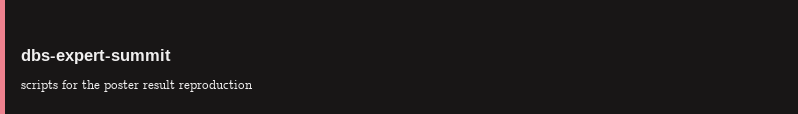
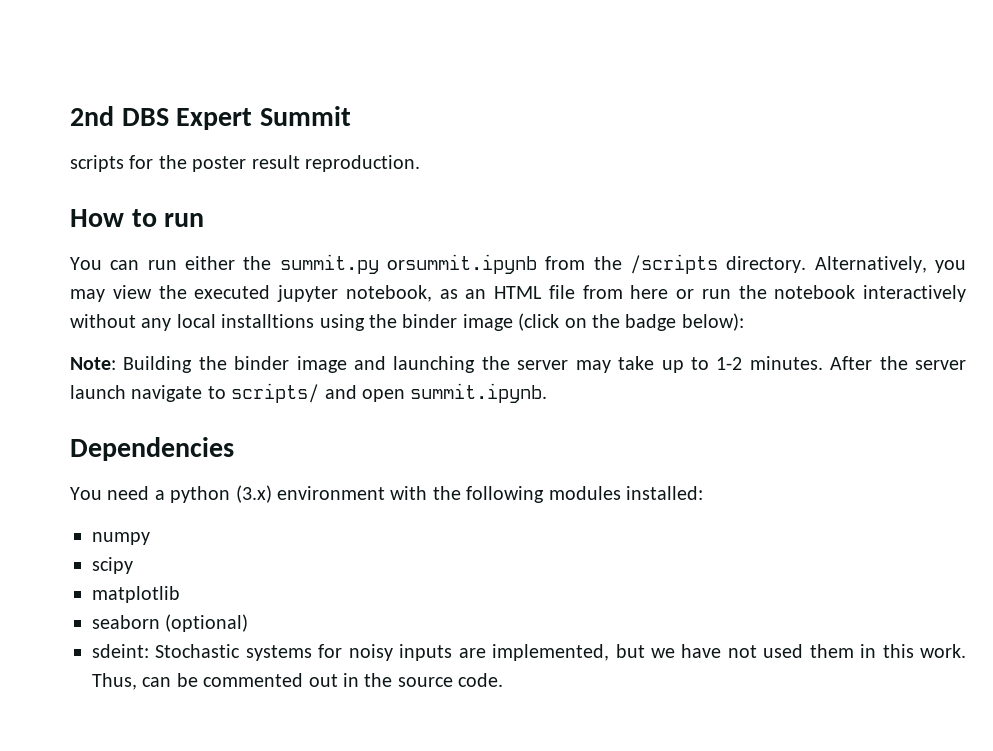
[21,49,171,64] dbs-expert-summit -> [70,106,351,130] 2nd DBS Expert Summit
[179,80,253,92] reproduction -> [305,155,420,172] [70,209,205,227] [70,254,967,274] [70,285,966,302] [70,313,744,331] [70,356,966,373] [70,383,548,403] [70,437,234,461] [70,485,703,503] [92,532,150,545] [92,557,133,574] [92,586,180,603] [92,614,249,632] [92,644,966,661] [92,673,504,690] reproduction. // How to run // You can run either the summit.py orsummit.ipynb from the /scripts directory. Alternatively, you may view the executed jupyter notebook, as an HTML file from here or run the notebook interactively without any local installtions using the binder image (click on the badge below): // Note: Building the binder image and launching the server may take up to 1-2 minutes. After the server launch navigate to scripts/ and open summit.ipynb. // Dependencies // You need a python (3.x) environment with the following modules installed: // numpy // scipy // matplotlib // seaborn (optional) // sdeint: Stochastic systems for noisy inputs are implemented, but we have not used them in this work. Thus, can be commented out in the source code.

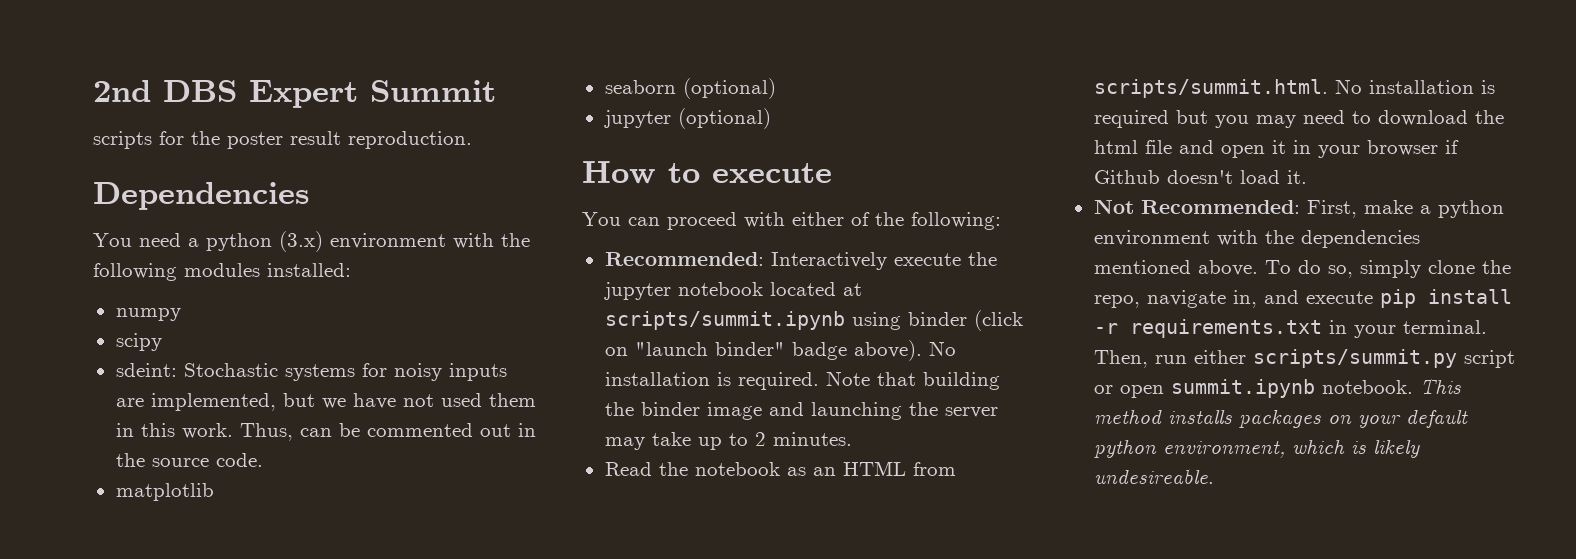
[70,209,205,227] [70,254,967,274] [70,285,966,302] [70,313,744,331] [70,356,966,373] [70,383,548,403] // How to run // You can run either the summit.py orsummit.ipynb from the /scripts directory. Alternatively, you may view the executed jupyter notebook, as an HTML file from here or run the notebook interactively without any local installtions using the binder image (click on the badge below): // Note: Building the binder image and launching the server may take up to 1-2 minutes. After the server launch navigate to scripts/ and open summit.ipynb. -> (472, 140) none
[92,586,180,603] [92,614,249,632] // matplotlib // seaborn (optional) -> (162, 342) none
(504, 680) none -> [115,483,214,501] [604,78,776,99] [603,108,771,129] [582,161,832,184] [582,212,1001,230] [604,252,997,270] [603,282,862,300] [604,310,1023,331] [604,340,956,361] [604,371,1000,390] [604,402,998,420] [604,432,852,450] [604,461,956,476] [1093,79,1495,98] [1093,110,1504,128] [1093,140,1459,158] [1093,170,1307,184] [1093,199,1504,218] [1093,230,1420,248] [1093,260,1511,278] [1093,289,1512,308] [1093,319,1487,338] [1093,349,1515,368] [1093,378,1461,398] [1093,409,1468,428] [1093,439,1420,458] [1093,468,1214,484] // matplotlib // seaborn (optional) // jupyter (optional) // How to execute // You can proceed with either of the following: // Recommended: Interactively execute the jupyter notebook located at scripts/summit.ipynb using binder (click on "launch binder" badge above). No installation is required. Note that building the binder image and launching the server may take up to 2 minutes. // Read the notebook as an HTML from scripts/summit.html. No installation is required but you may need to download the html file and open it in your browser if Github doesn't load it. // Not Recommended: First, make a python environment with the dependencies mentioned above. To do so, simply clone the repo, navigate in, and execute pip install -r requirements.txt in your terminal. Then, run either scripts/summit.py script or open summit.ipynb notebook. This method installs packages on your default python environment, which is likely undesireable.

